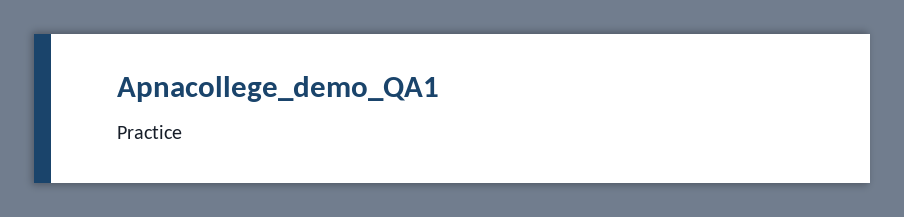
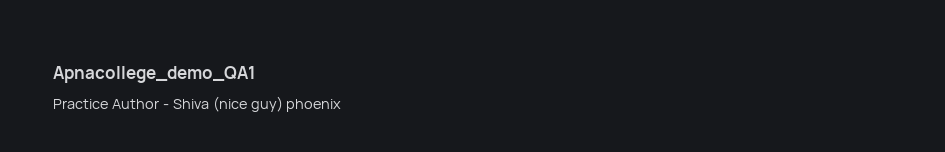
(182, 132) none -> [111,96,342,112] Author - Shiva (nice guy) phoenix

